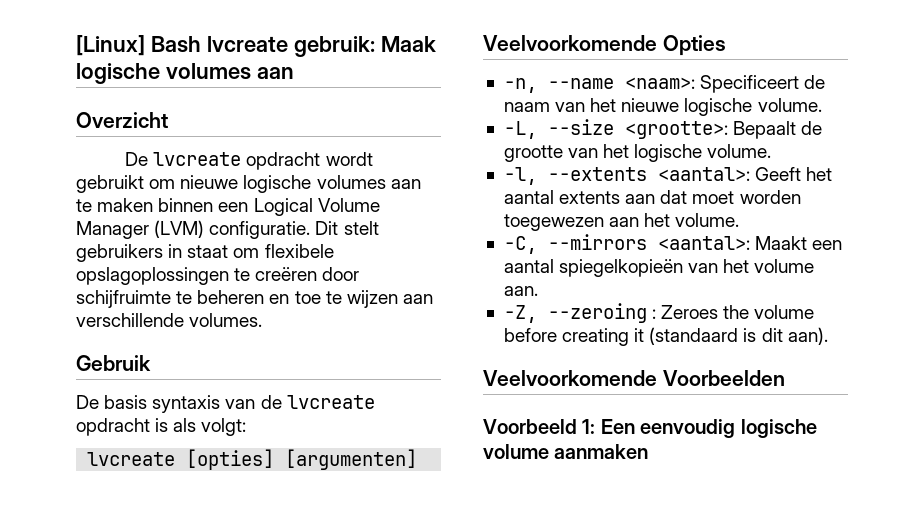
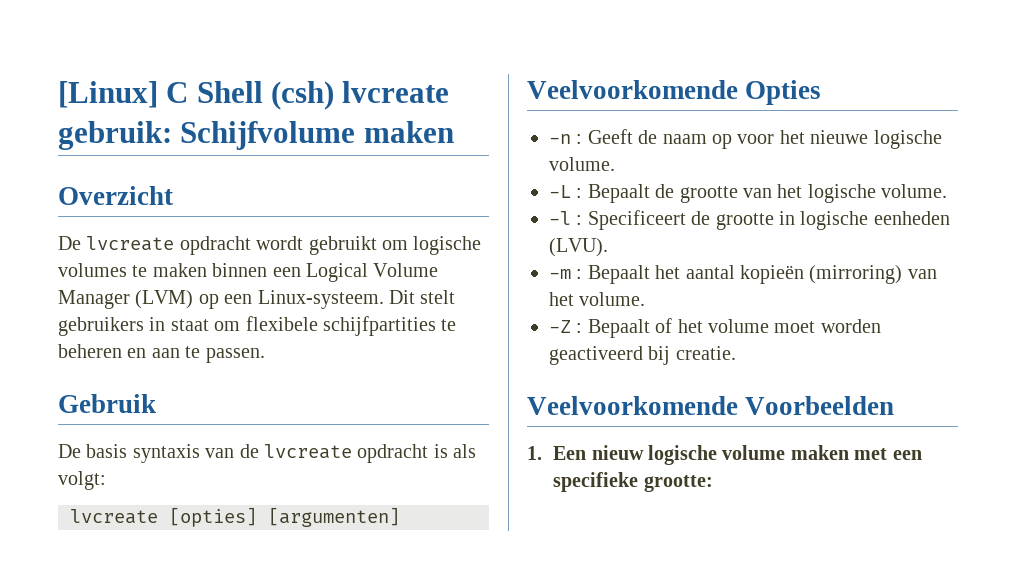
[150,36,436,57] [76,63,294,84] Bash lvcreate gebruik: Maak logische volumes aan -> [166,81,450,110] [58,121,454,150] C Shell (csh) lvcreate gebruik: Schijfvolume maken
[180,175,421,193] nieuwe logische volumes aan -> [413,236,482,255] [58,263,127,277] logische volumes
[209,221,311,239] configuratie. -> [198,290,384,309] op een Linux-systeem.
[76,267,360,285] [76,290,433,308] [76,313,263,327] opslagoplossingen te creëren door schijfruimte te beheren en toe te wijzen aan verschillende volumes. -> [323,316,457,336] [58,344,265,363] schijfpartities te beheren en aan te passen.
[503,75,826,93] [503,102,586,112] -n, --name <naam>: Specificeert de naam van -> [549,129,775,149] -n : Geeft de naam op voor
[503,119,728,139] -L, --size <grootte>: -> [549,185,583,198] -L :
[503,167,833,185] [503,190,801,204] [503,213,740,231] [503,234,843,254] [503,259,815,277] [503,286,538,296] [503,303,815,323] [503,327,828,346] [483,370,785,386] [483,419,817,438] [483,444,649,459] -l, --extents <aantal>: Geeft het aantal extents aan dat moet worden toegewezen aan het volume. // -C, --mirrors <aantal>: Maakt een aantal spiegelkopieën van het volume aan. // -Z, --zeroing : Zeroes the volume before creating it (standaard is dit aan). // Veelvoorkomende Voorbeelden // Voorbeeld 1: Een eenvoudig logische volume aanmaken -> [549,210,950,230] [549,238,608,257] [549,265,937,284] [549,292,646,306] [549,318,881,338] [549,346,736,365] [527,396,895,415] [527,445,922,465] [553,472,713,492] -l : Specificeert de grootte in logische eenheden (LVU). // -m : Bepaalt het aantal kopieën (mirroring) van het volume. // -Z : Bepaalt of het volume moet worden geactiveerd bij creatie. // Veelvoorkomende Voorbeelden // 1. Een nieuw logische volume maken met een specifieke grootte:

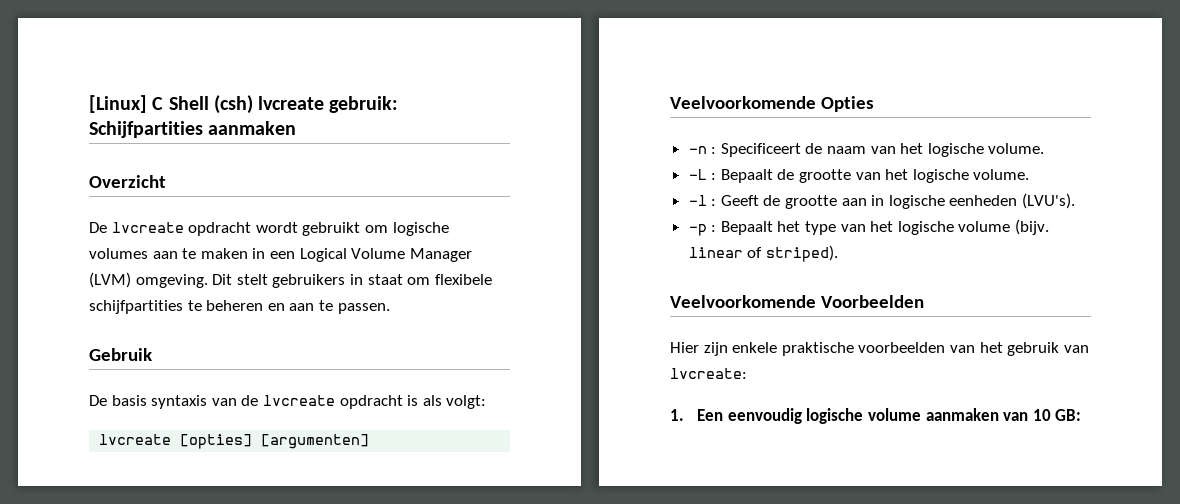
[180,121,454,150] Schijfvolume maken -> [89,121,297,138] Schijfpartities aanmaken
(127, 270) none -> [152,251,178,259] aan
[212,263,268,277] binnen -> [252,248,266,259] in
[198,290,384,309] op een Linux-systeem. -> [135,274,208,288] omgeving.
[587,129,633,144] Geeft -> [720,143,801,157] Specificeert
[712,130,869,149] op voor het nieuwe -> [870,143,924,154] van het
[587,210,774,230] Specificeert de grootte -> [720,195,867,209] Geeft de grootte aan
[549,238,608,257] [549,269,571,279] (LVU). // -m -> [1022,193,1076,209] [688,224,707,236] (LVU's). // -p
[685,265,937,284] [549,292,646,306] [549,318,881,338] [549,346,736,365] [527,396,895,415] aantal kopieën (mirroring) van het volume. // -Z : Bepaalt of het volume moet worden geactiveerd bij creatie. // Veelvoorkomende Voorbeelden -> [805,219,1050,235] [688,245,838,262] [670,295,924,308] [670,342,1089,356] [670,368,747,379] type van het logische volume (bijv. linear of striped). // Veelvoorkomende Voorbeelden // Hier zijn enkele praktische voorbeelden van het gebruik van lvcreate:
[591,445,922,465] [553,472,713,492] nieuw logische volume maken met een specifieke grootte: -> [727,408,1082,424] eenvoudig logische volume aanmaken van 10 GB:

